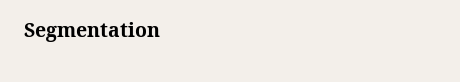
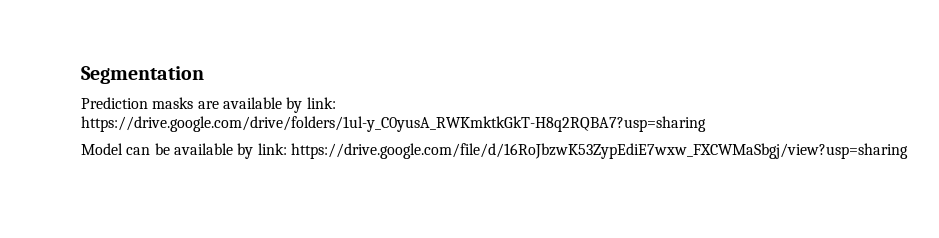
(160, 32) none -> [81,97,336,113] [81,116,706,132] [81,143,908,159] // Prediction masks are available by link: https://drive.google.com/drive/folders/1ul-y_C0yusA_RWKmktkGkT-H8q2RQBA7?usp=sharing // Model can be available by link: https://drive.google.com/file/d/16RoJbzwK53ZypEdiE7wxw_FXCWMaSbgj/view?usp=sharing

